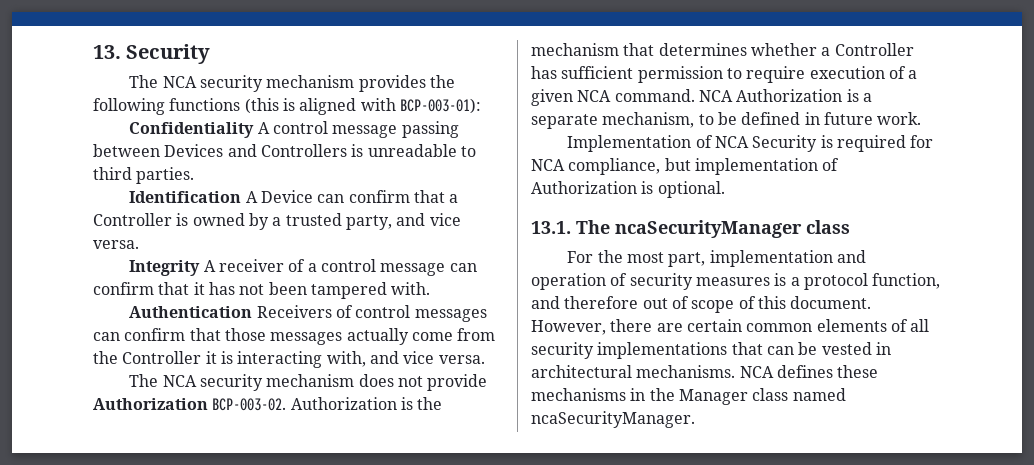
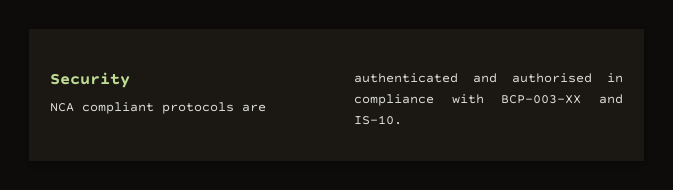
[93,45,121,59] 13. -> (50, 80) none
[129,75,455,92] [93,98,481,115] [129,121,459,138] [93,144,476,157] [93,167,195,184] [129,190,459,203] [93,213,461,230] [93,240,139,249] [129,259,477,276] [93,282,431,299] [129,305,487,322] [93,328,496,345] [93,351,485,368] [129,374,488,391] [93,397,443,411] [531,43,914,56] [531,66,918,83] [531,89,872,106] [531,112,922,129] [567,135,934,152] [531,158,840,175] [531,181,725,198] [531,220,850,238] [567,250,866,267] [531,273,941,290] [531,296,872,313] [531,319,930,335] [531,342,891,359] [531,365,879,378] [531,388,846,405] [531,411,695,428] The NCA security mechanism provides the following functions (this is aligned with BCP-003-01): // Confidentiality A control message passing between Devices and Controllers is unreadable to third parties. // Identification A Device can confirm that a Controller is owned by a trusted party, and vice versa. // Integrity A receiver of a control message can confirm that it has not been tampered with. // Authentication Receivers of control messages can confirm that those messages actually come from the Controller it is interacting with, and vice versa. // The NCA security mechanism does not provide Authorization BCP-003-02. Authorization is the mechanism that determines whether a Controller has sufficient permission to require execution of a given NCA command. NCA Authorization is a separate mechanism, to be defined in future work. // Implementation of NCA Security is required for NCA compliance, but implementation of Authorization is optional. // 13.1. The ncaSecurityManager class // For the most part, implementation and operation of security measures is a protocol function, and therefore out of scope of this document. However, there are certain common elements of all security implementations that can be vested in architectural mechanisms. NCA defines these mechanisms in the Manager class named ncaSecurityManager. -> [50,102,266,114] [354,73,623,83] [354,94,623,106] [354,115,402,125] NCA compliant protocols are authenticated and authorised in compliance with BCP-003-XX and IS-10.

